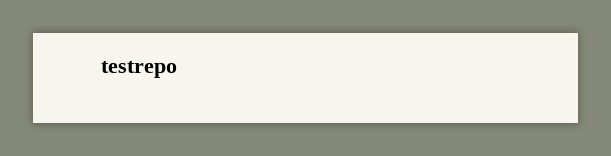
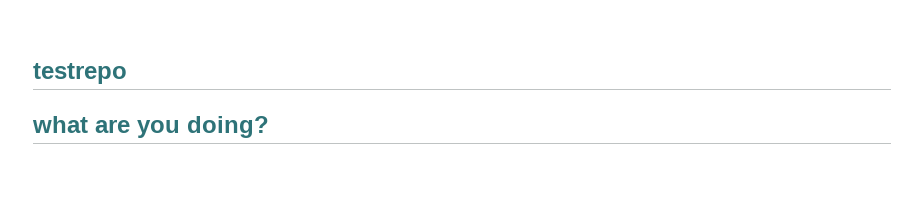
(177, 69) none -> [32,116,269,138] // what are you doing?

